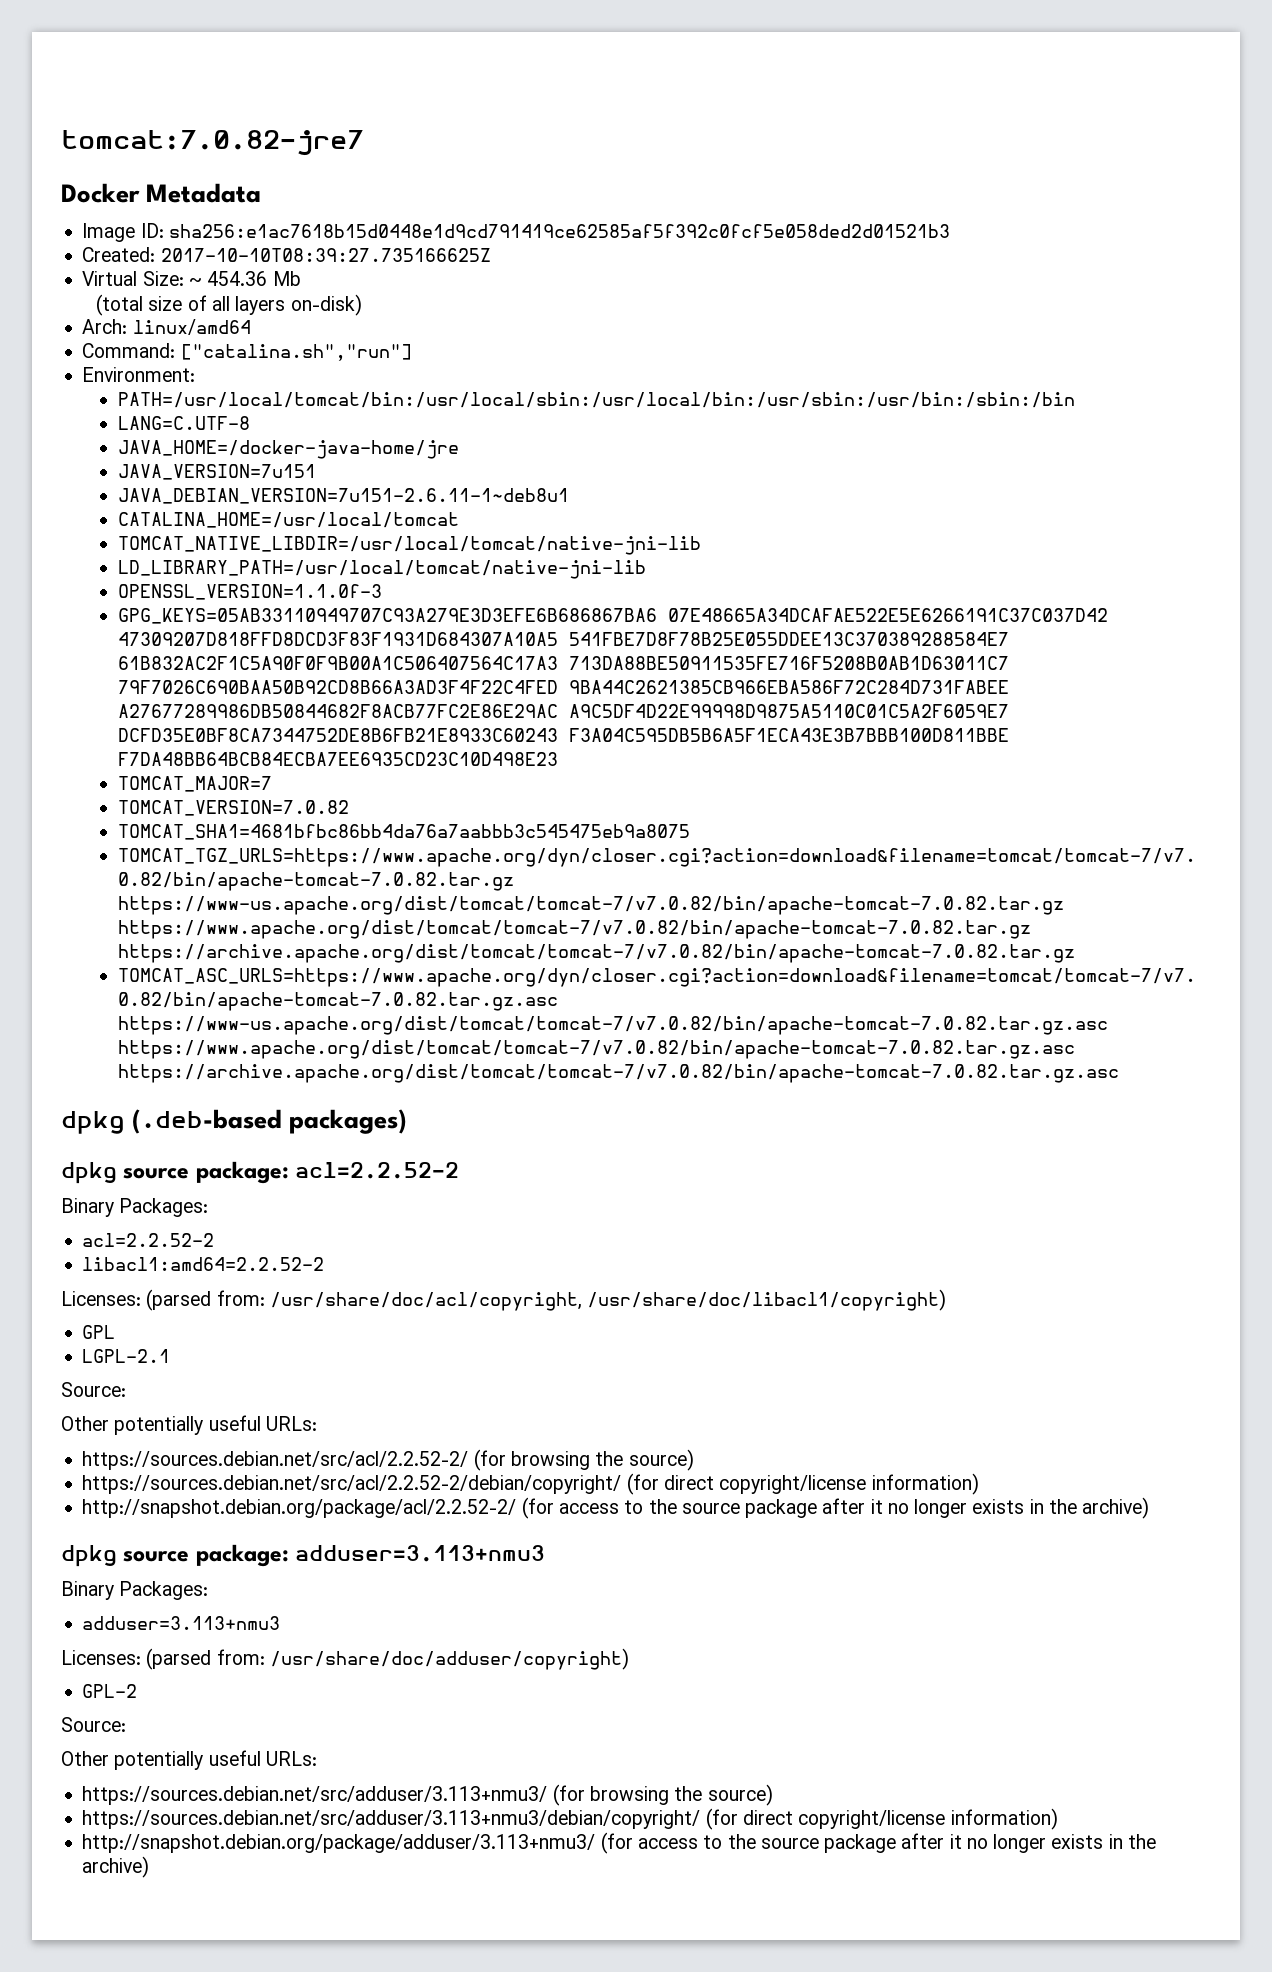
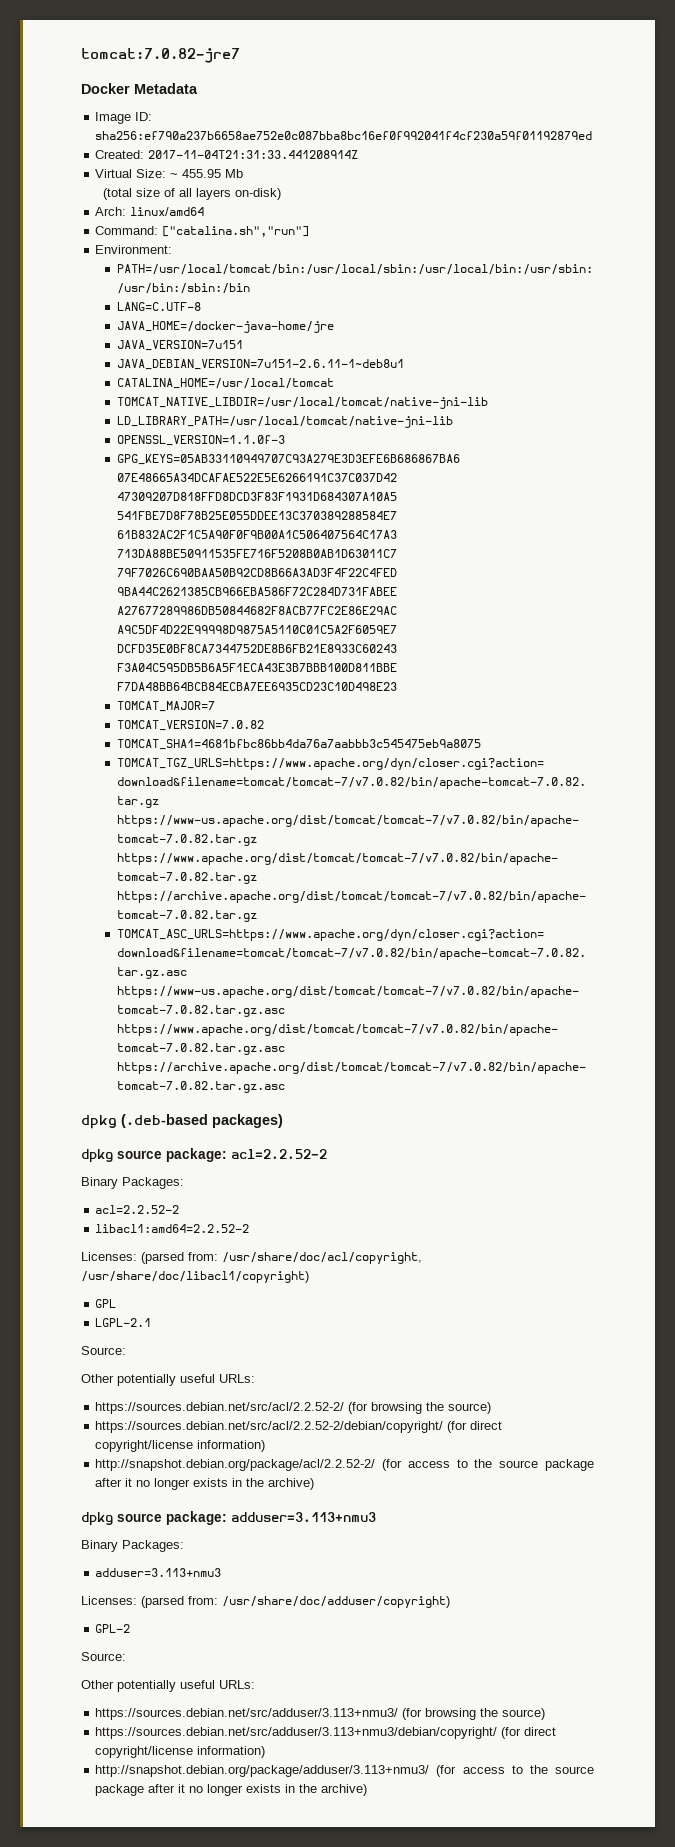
[168,224,950,238] sha256:e1ac7618b15d0448e1d9cd791419ce62585af5f392c0fcf5e058ded2d01521b3 -> [95,131,593,140] sha256:ef790a237b6658ae752e0c087bba8bc16ef0f992041f4cf230a59f01192879ed
[160,248,491,262] 2017-10-10T08:39:27.735166625Z -> [148,150,359,159] 2017-11-04T21:31:33.441208914Z
[207,271,268,286] 454.36 -> [182,169,222,178] 455.95

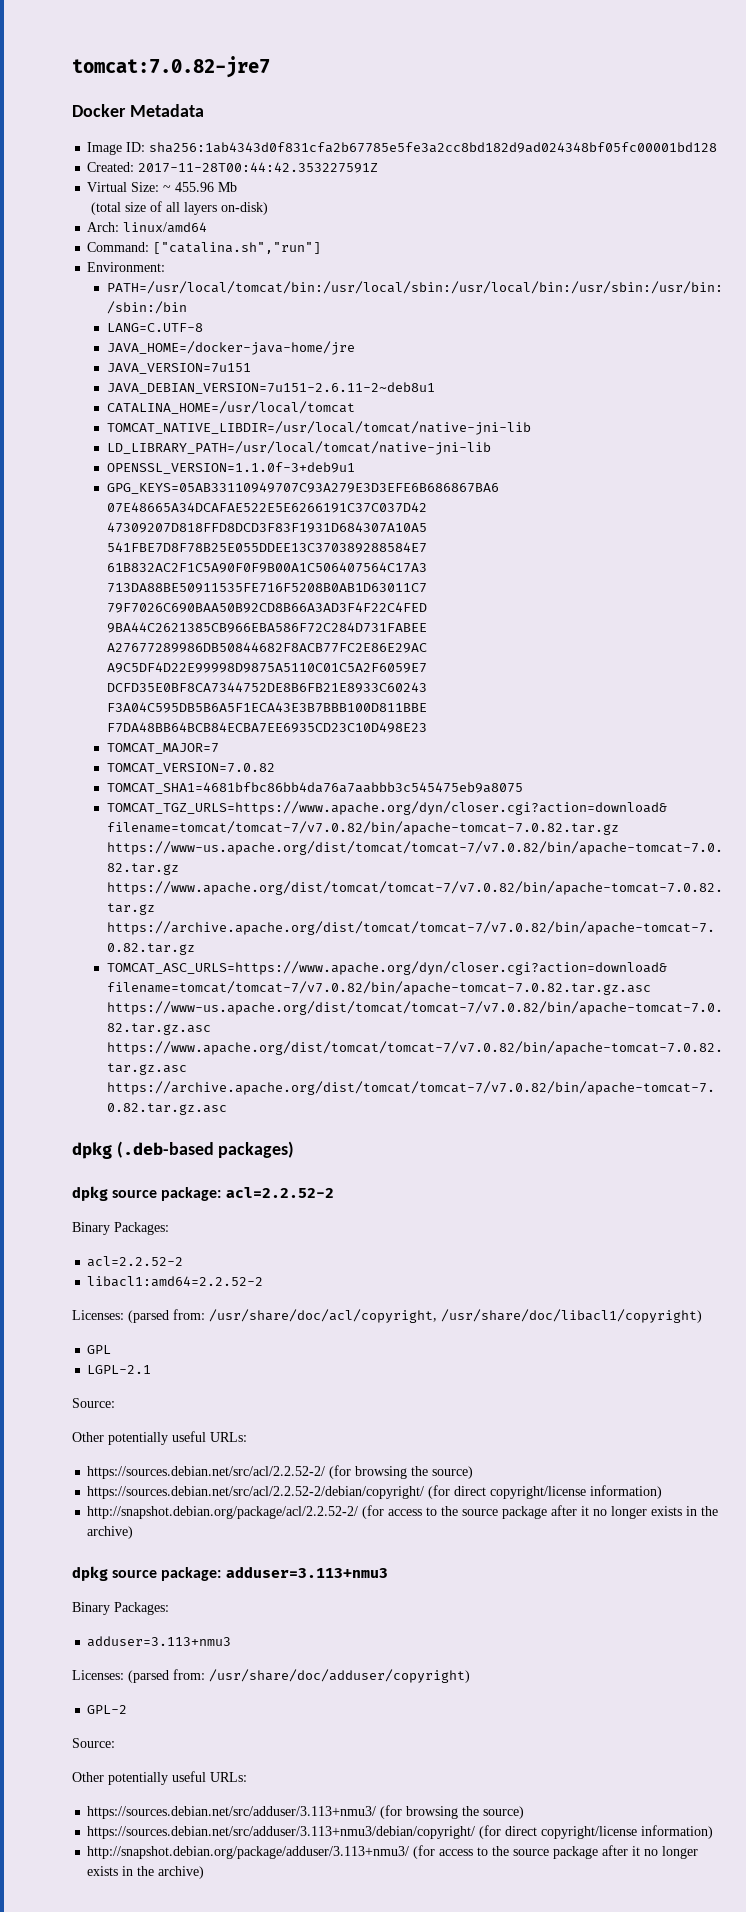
[95,131,593,140] sha256:ef790a237b6658ae752e0c087bba8bc16ef0f992041f4cf230a59f01192879ed -> [149,142,718,153] sha256:1ab4343d0f831cfa2b67785e5fe3a2cc8bd182d9ad024348bf05fc00001bd128
[148,150,359,159] 2017-11-04T21:31:33.441208914Z -> [138,162,379,173] 2017-11-28T00:44:42.353227591Z
[182,169,222,178] 455.95 -> [175,182,215,192] 455.96
[117,359,405,370] JAVA_DEBIAN_VERSION=7u151-2.6.11-1~deb8u1 -> [106,382,435,394] JAVA_DEBIAN_VERSION=7u151-2.6.11-2~deb8u1
[117,435,286,446] OPENSSL_VERSION=1.1.0f-3 -> [106,462,355,474] OPENSSL_VERSION=1.1.0f-3+deb9u1

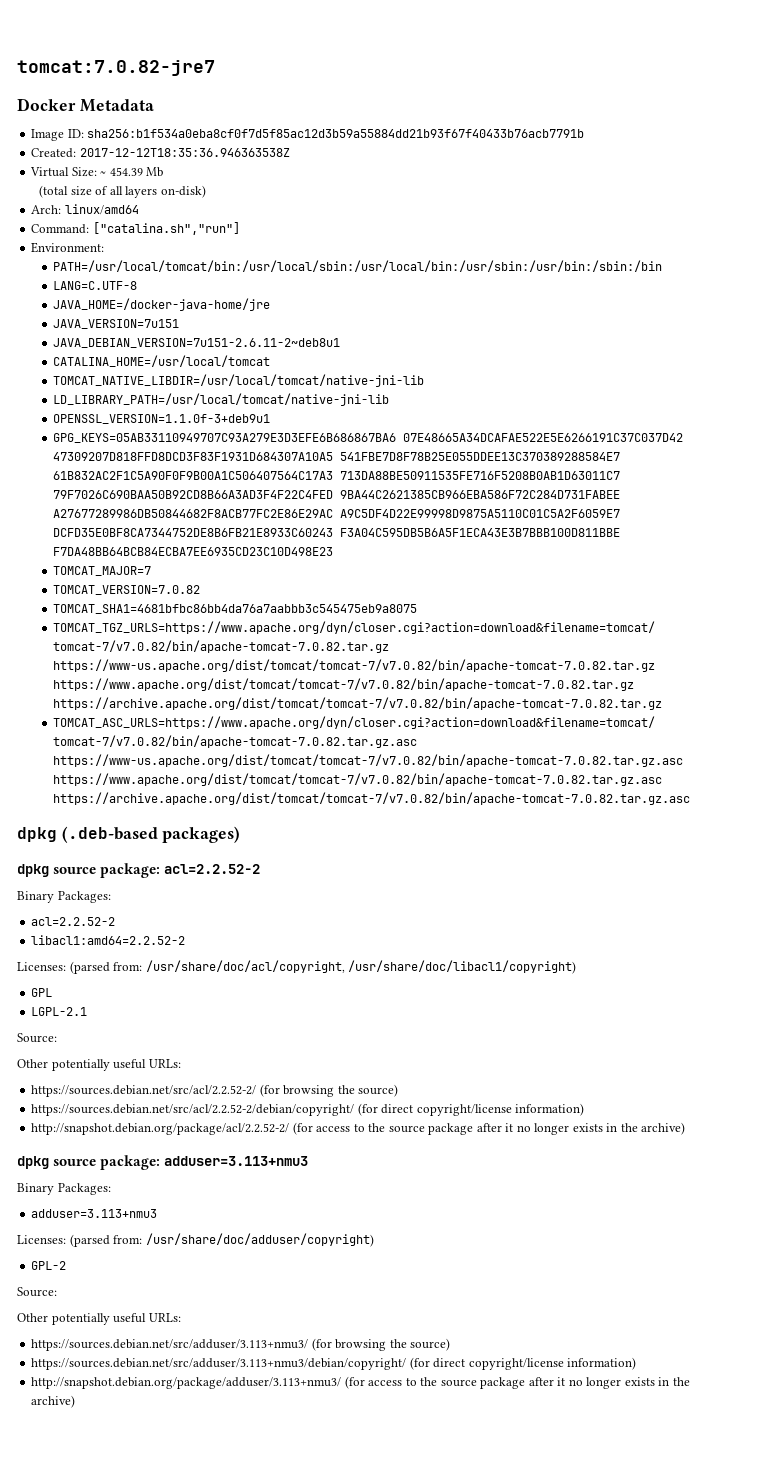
[149,142,718,153] sha256:1ab4343d0f831cfa2b67785e5fe3a2cc8bd182d9ad024348bf05fc00001bd128 -> [87,129,585,138] sha256:b1f534a0eba8cf0f7d5f85ac12d3b59a55884dd21b93f67f40433b76acb7791b
[138,162,379,173] 2017-11-28T00:44:42.353227591Z -> [79,148,290,157] 2017-12-12T18:35:36.946363538Z
[175,182,215,192] 455.96 -> [109,167,143,176] 454.39

